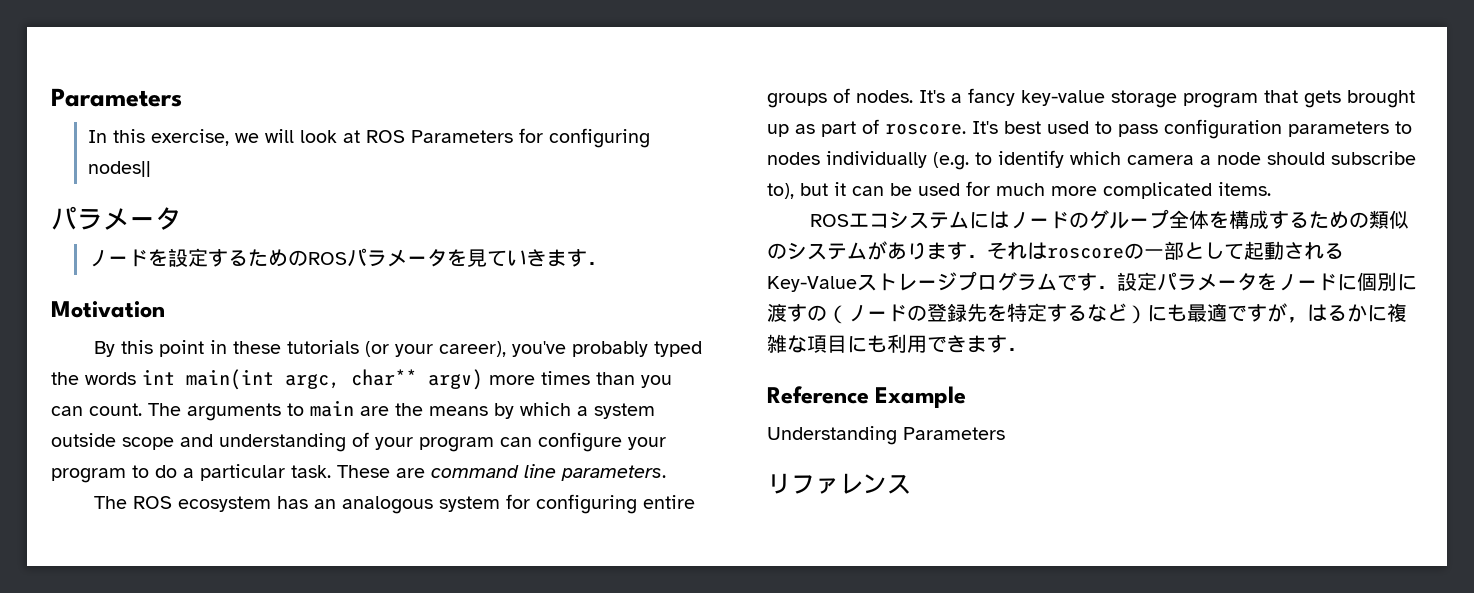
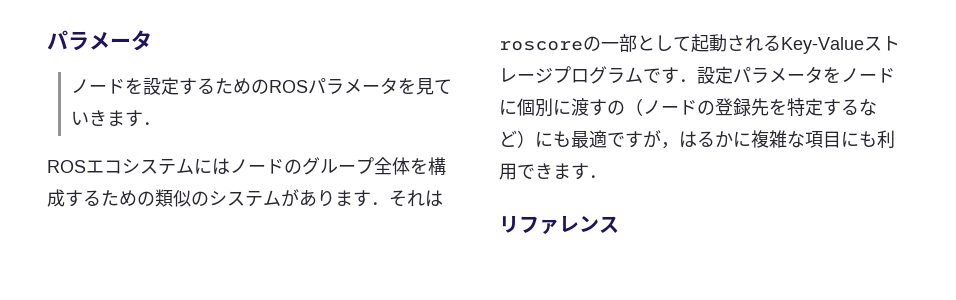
[51,88,182,107] [87,128,650,148] [87,161,151,177] Parameters // In this exercise, we will look at ROS Parameters for configuring nodes|| // -> (47, 40) none
[51,301,165,318] [94,340,703,357] [51,369,672,390] [51,400,655,421] [51,432,666,452] [51,464,666,483] [94,494,696,514] [767,88,1415,108] [767,119,1412,139] [767,150,1416,170] [767,181,1271,199] // Motivation // By this point in these tutorials (or your career), you've probably typed the words int main(int argc, char** argv) more times than you can count. The arguments to main are the means by which a system outside scope and understanding of your program can configure your program to do a particular task. These are command line parameters. // The ROS ecosystem has an analogous system for configuring entire groups of nodes. It's a fancy key-value storage program that gets brought up as part of roscore. It's best used to pass configuration parameters to nodes individually (e.g. to identify which camera a node should subscribe to), but it can be used for much more complicated items. -> (161, 123) none
[767,386,967,408] [767,426,1005,445] // Reference Example // Understanding Parameters -> (607, 176) none

